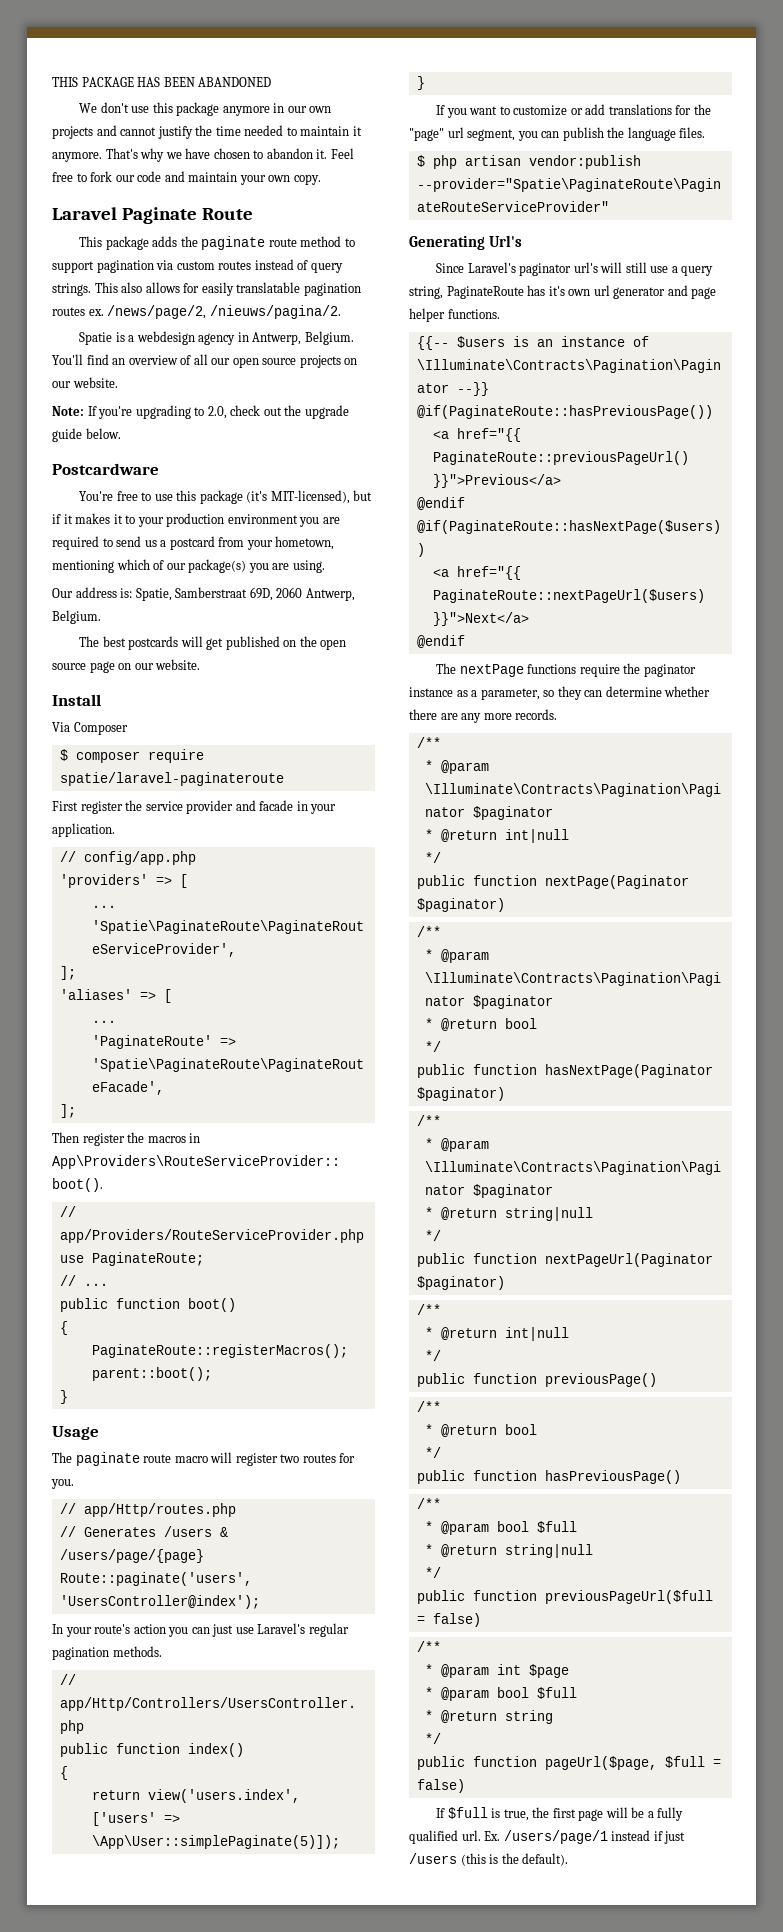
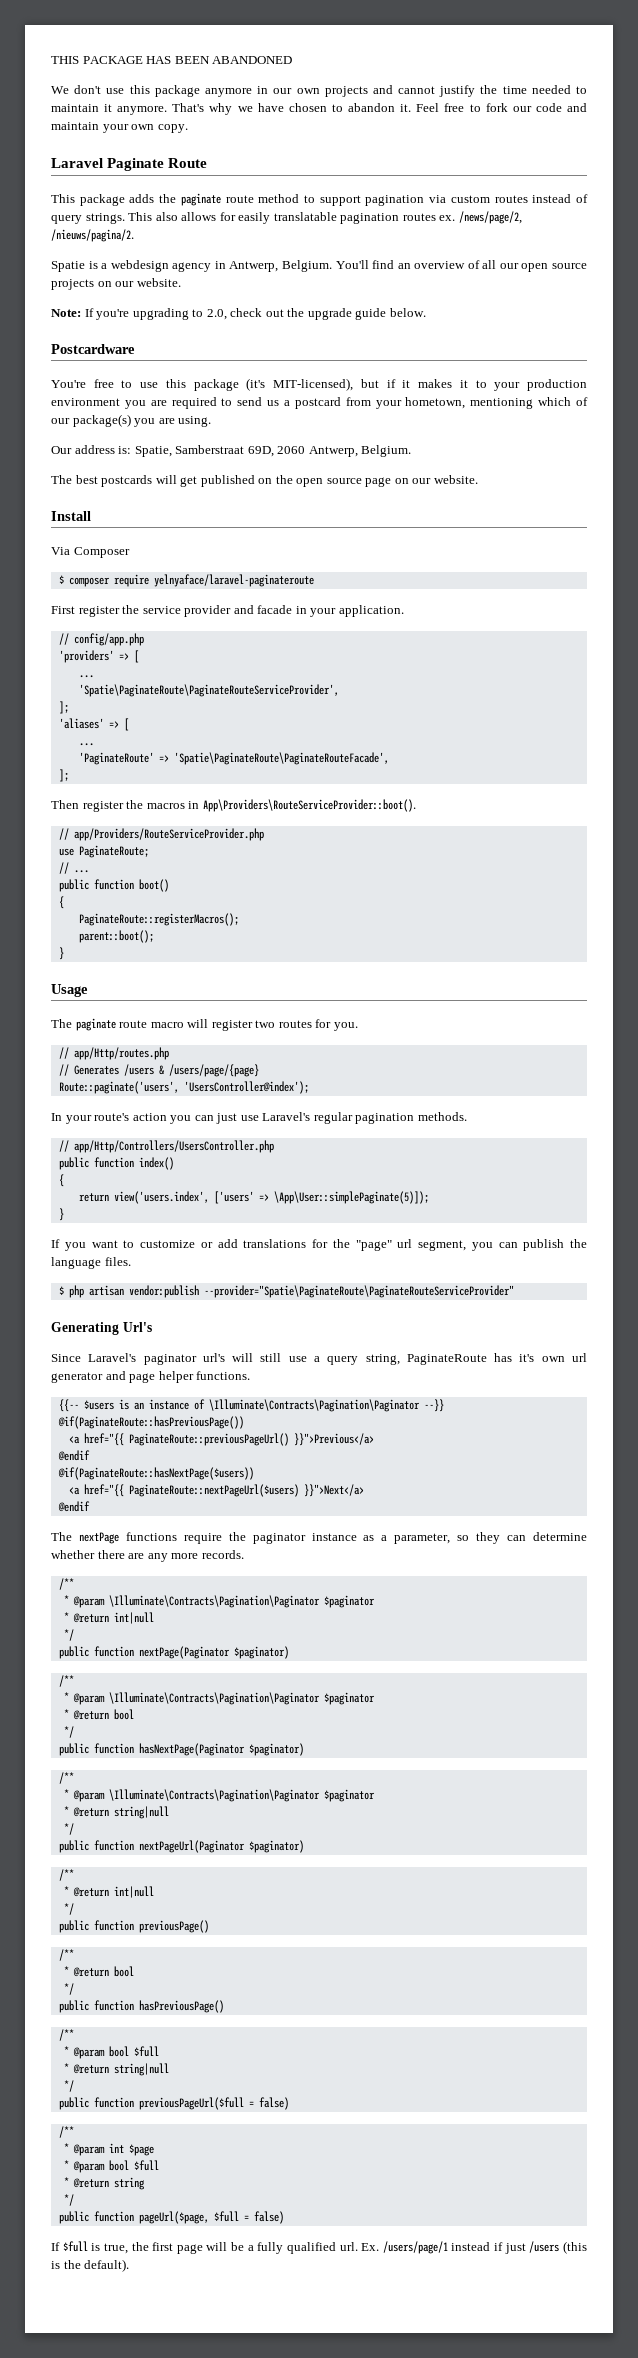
[59,772,284,786] spatie/laravel-paginateroute -> [153,574,314,587] yelnyaface/laravel-paginateroute

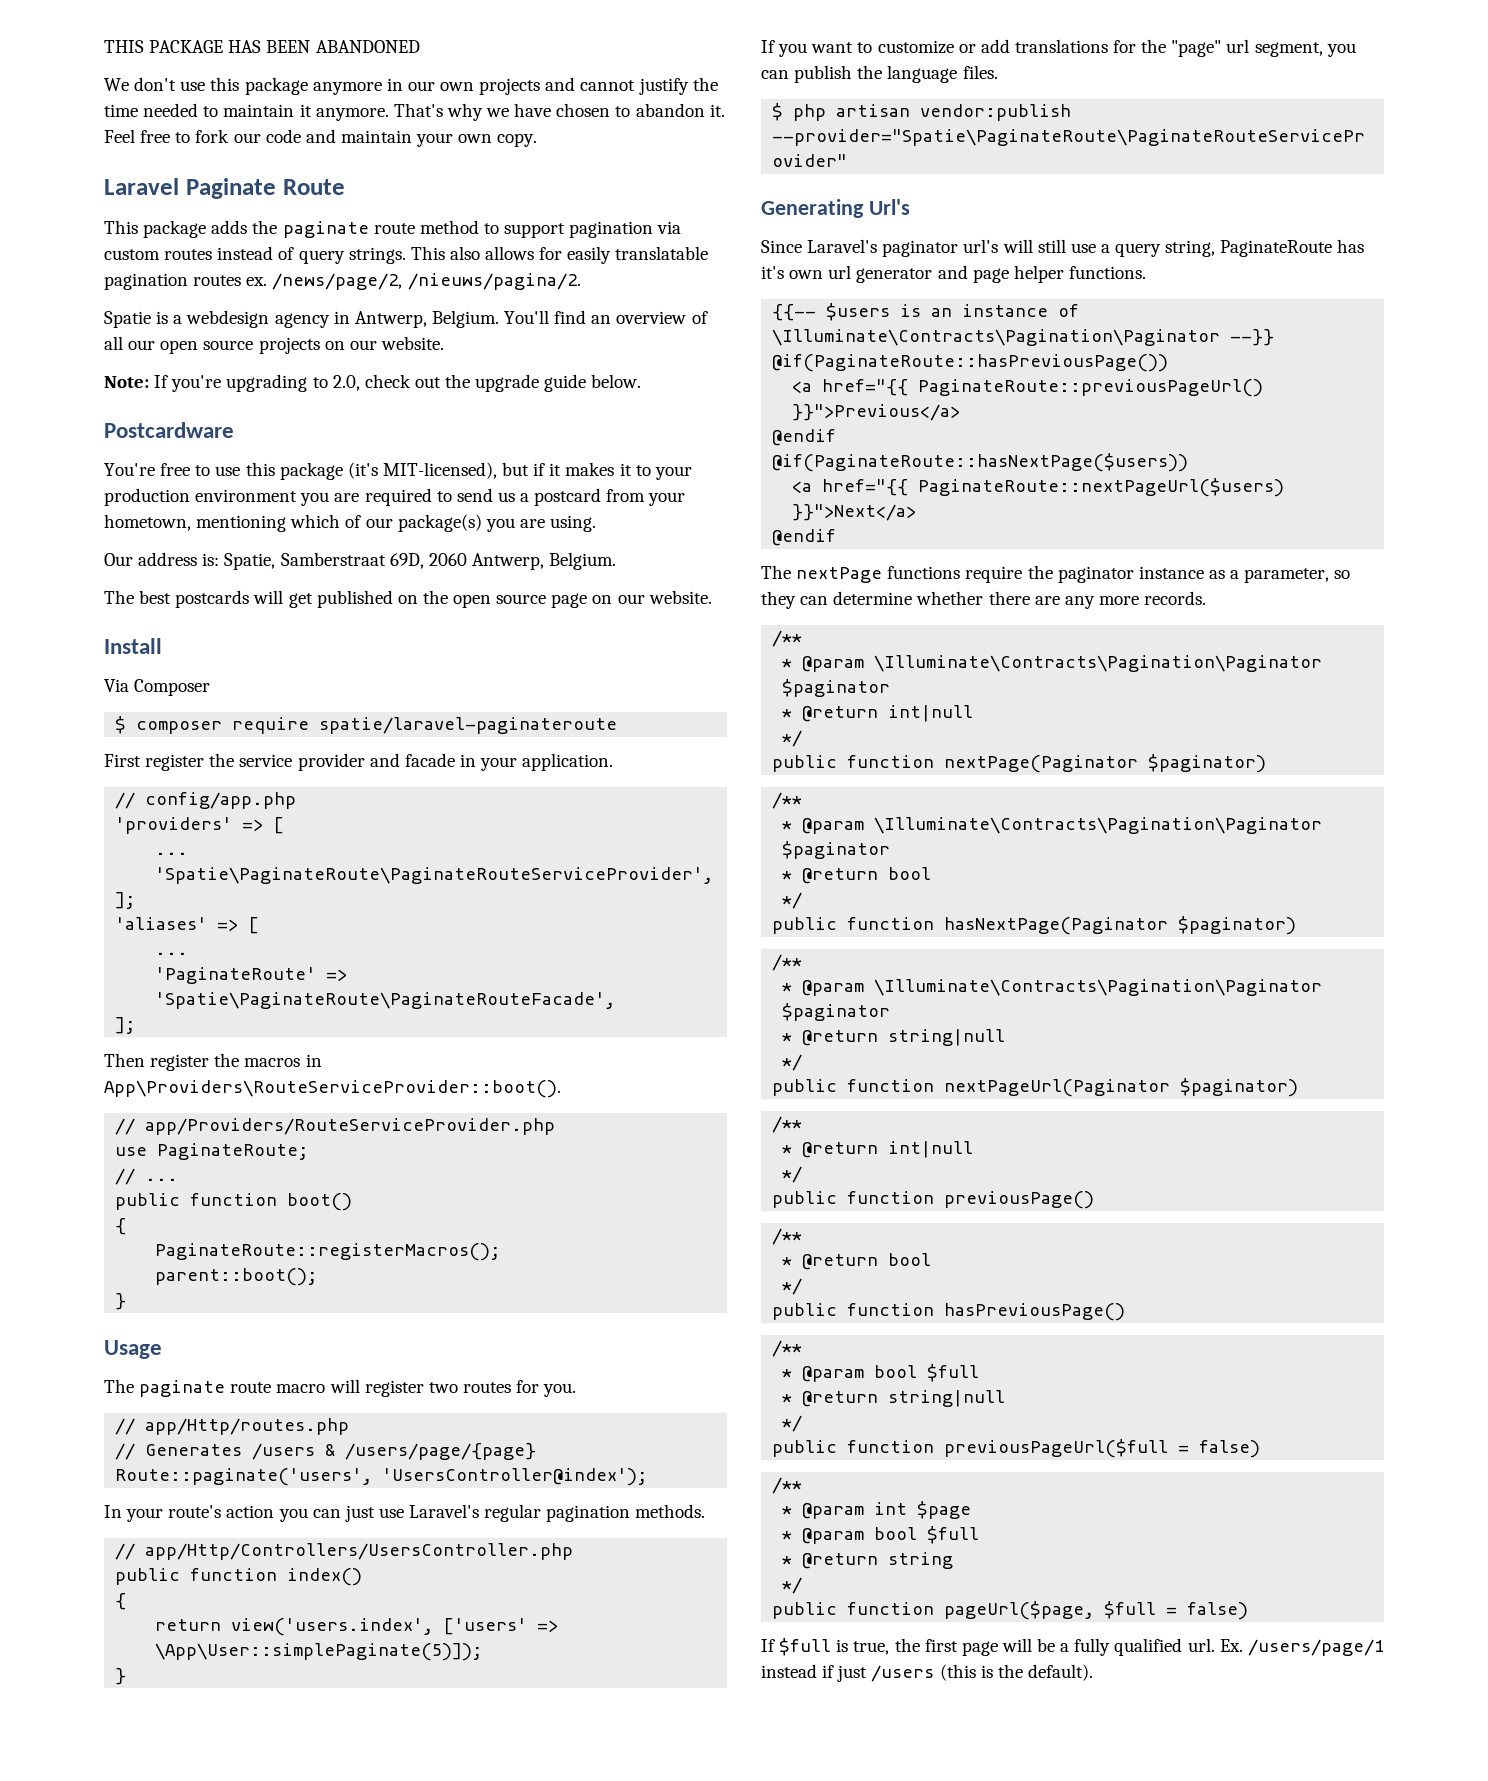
[153,574,314,587] yelnyaface/laravel-paginateroute -> [319,717,618,734] spatie/laravel-paginateroute

